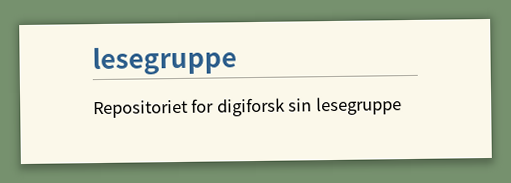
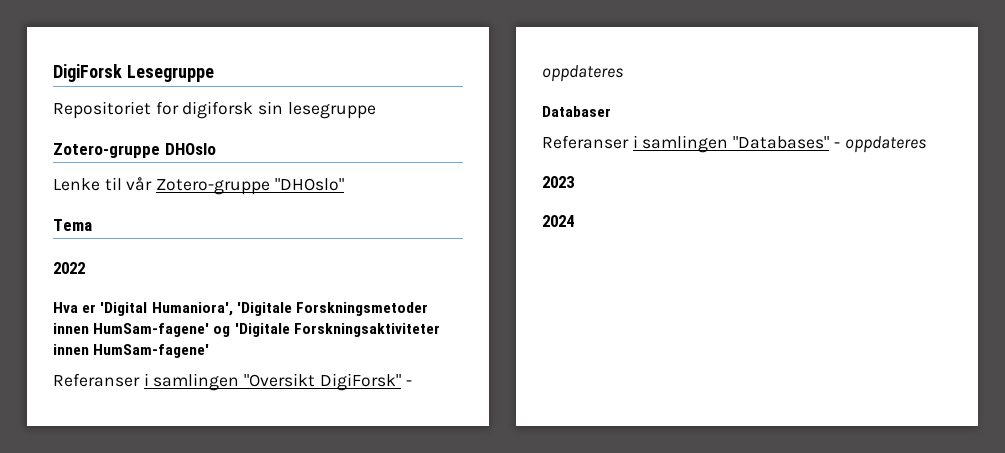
[92,45,237,76] lesegruppe -> [53,64,214,82] DigiForsk Lesegruppe
(402, 106) none -> [53,143,216,158] [53,177,344,195] [53,219,92,231] [53,262,85,274] [53,302,428,316] [53,323,440,337] [53,344,210,358] [53,373,412,391] [542,65,623,82] [542,106,611,117] [542,135,926,153] [542,176,574,188] [542,215,574,227] // Zotero-gruppe DHOslo // Lenke til vår Zotero-gruppe "DHOslo" // Tema // 2022 // Hva er 'Digital Humaniora', 'Digitale Forskningsmetoder innen HumSam-fagene' og 'Digitale Forskningsaktiviteter innen HumSam-fagene' // Referanser i samlingen "Oversikt DigiForsk" - oppdateres // Databaser // Referanser i samlingen "Databases" - oppdateres // 2023 // 2024

